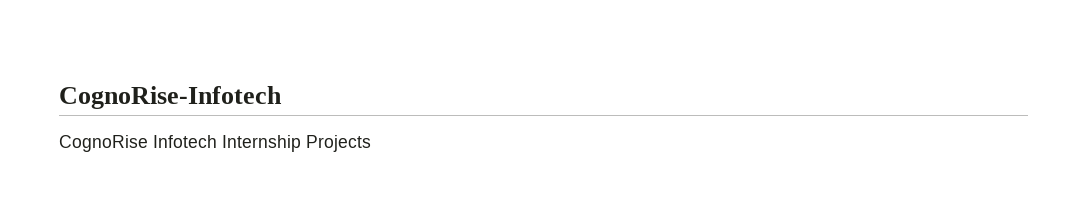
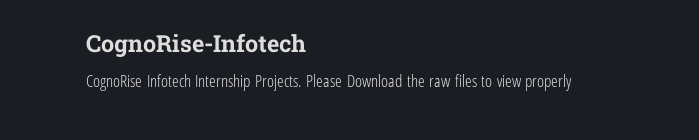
[306,135,371,152] Projects -> [254,74,573,91] Projects. Please Download the raw files to view properly

